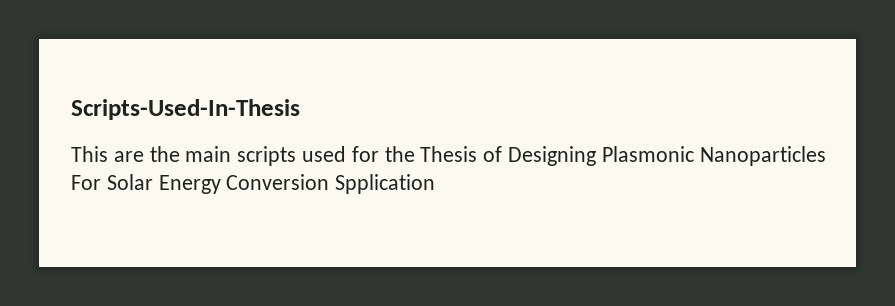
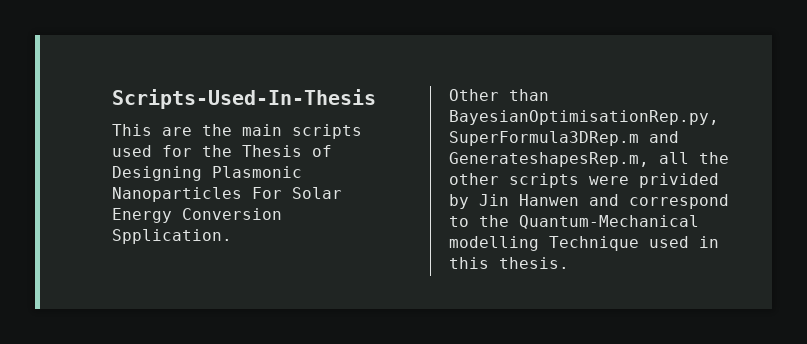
[335,174,436,194] Spplication -> [112,229,232,244] [449,89,549,101] [449,110,719,125] [449,131,679,146] [449,152,729,167] [449,173,719,188] [449,194,729,209] [449,215,699,229] [449,236,719,251] [449,257,569,269] Spplication. // Other than BayesianOptimisationRep.py, SuperFormula3DRep.m and GenerateshapesRep.m, all the other scripts were privided by Jin Hanwen and correspond to the Quantum-Mechanical modelling Technique used in this thesis.

